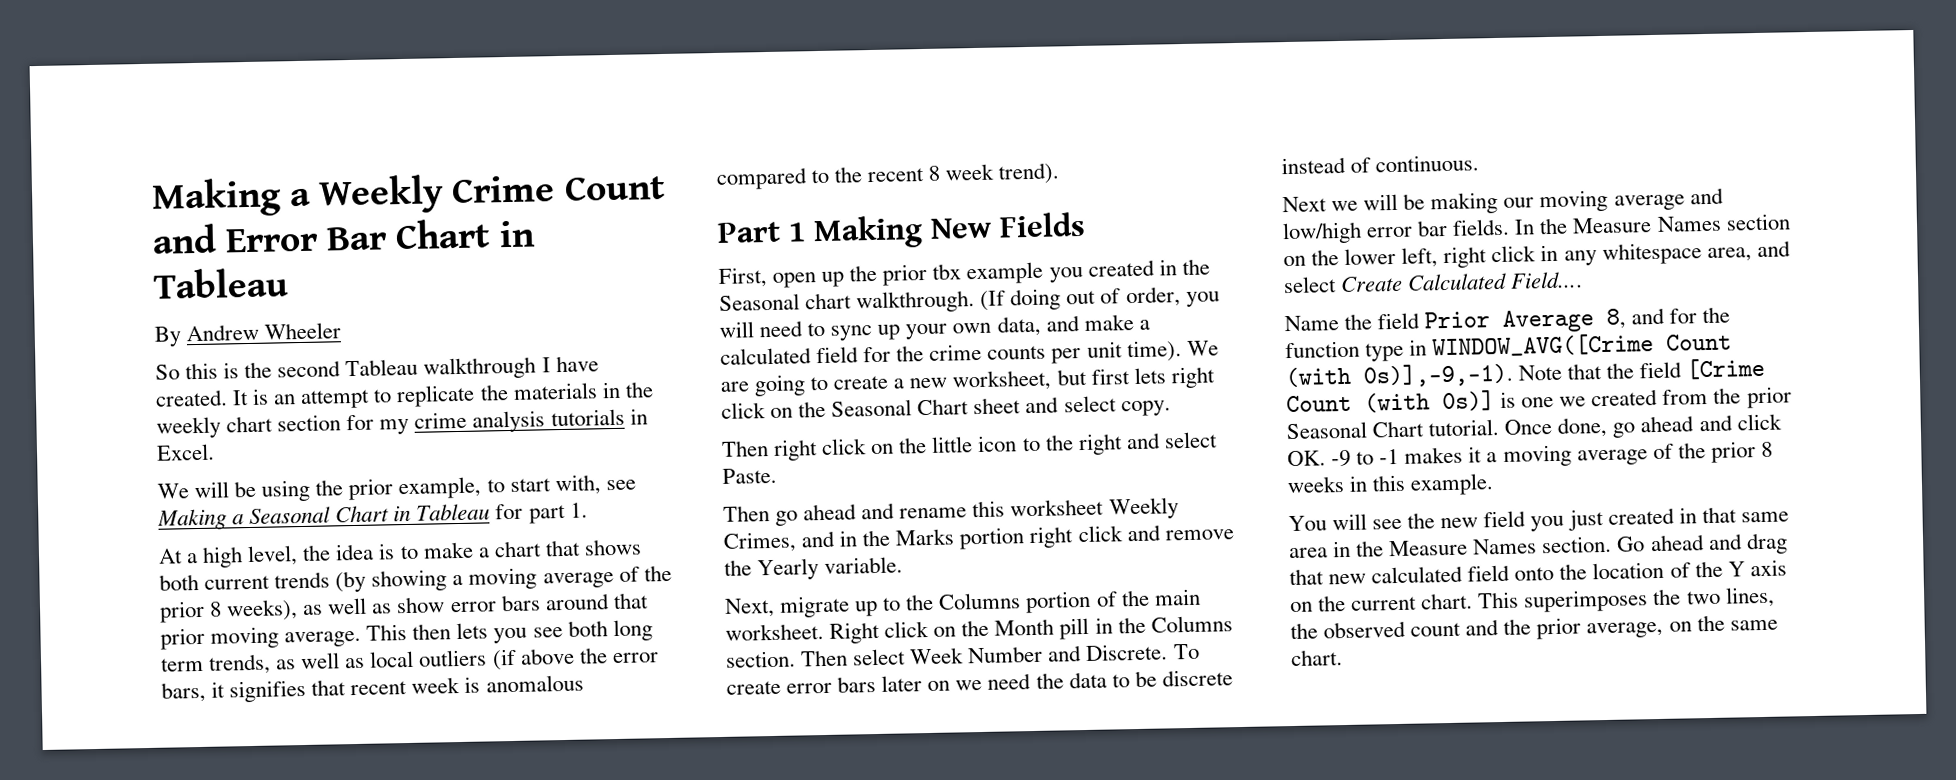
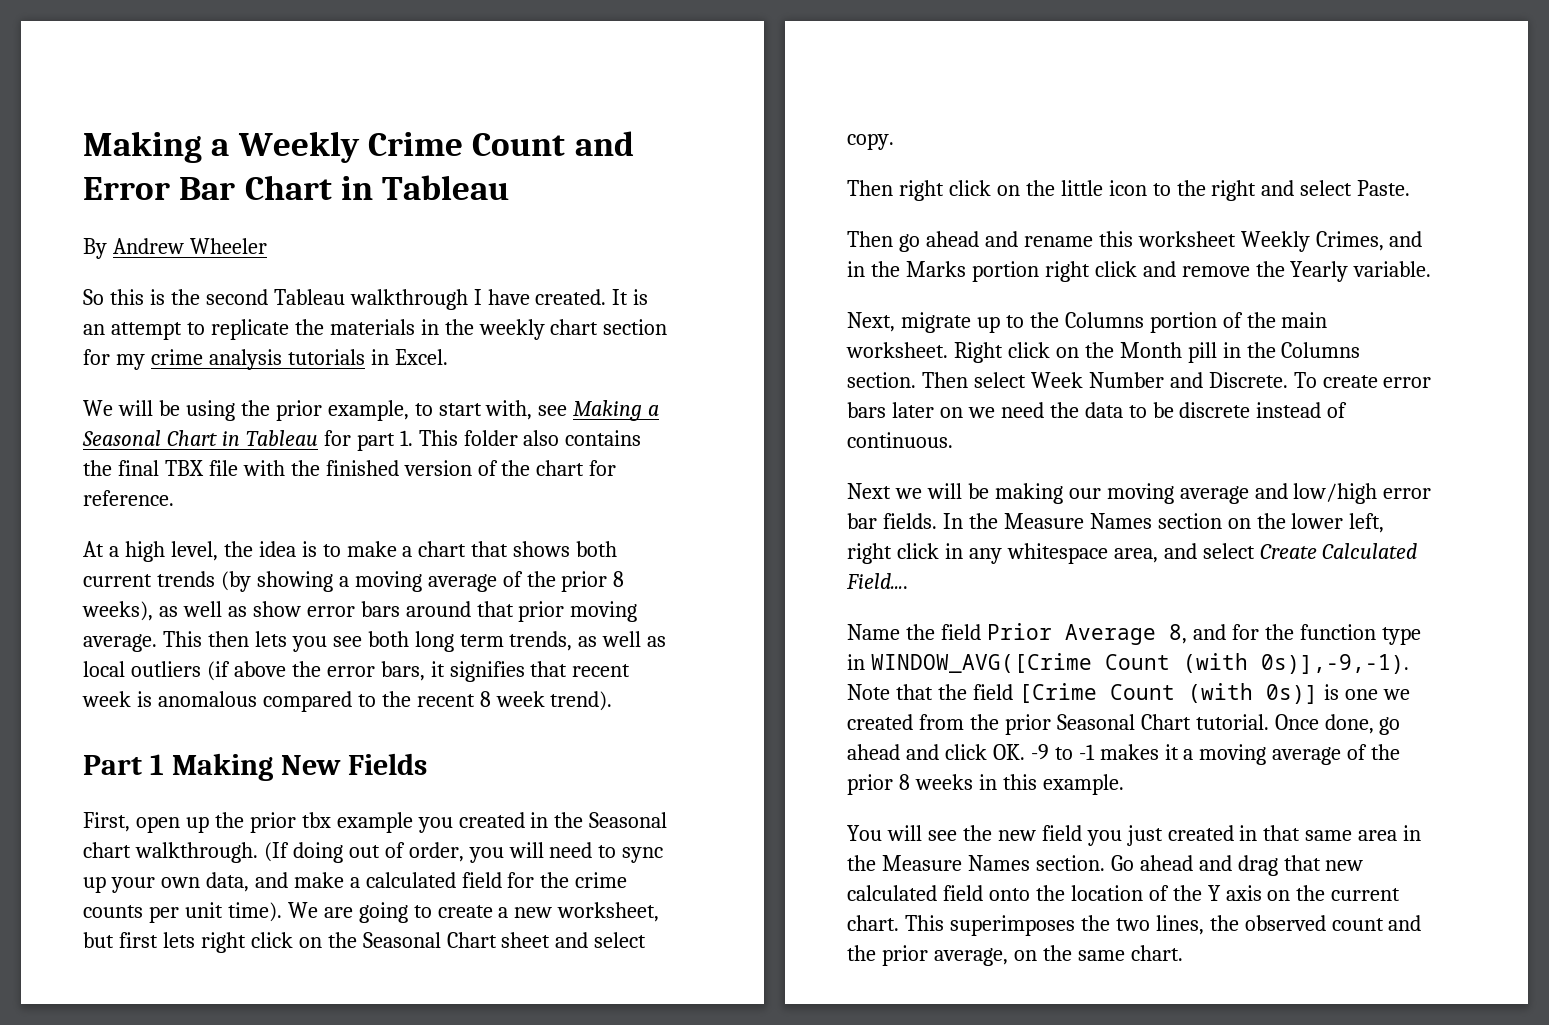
(588, 510) none -> [418,430,642,446] [83,460,617,476] [83,490,174,506] This folder also contains the final TBX file with the finished version of the chart for reference.

